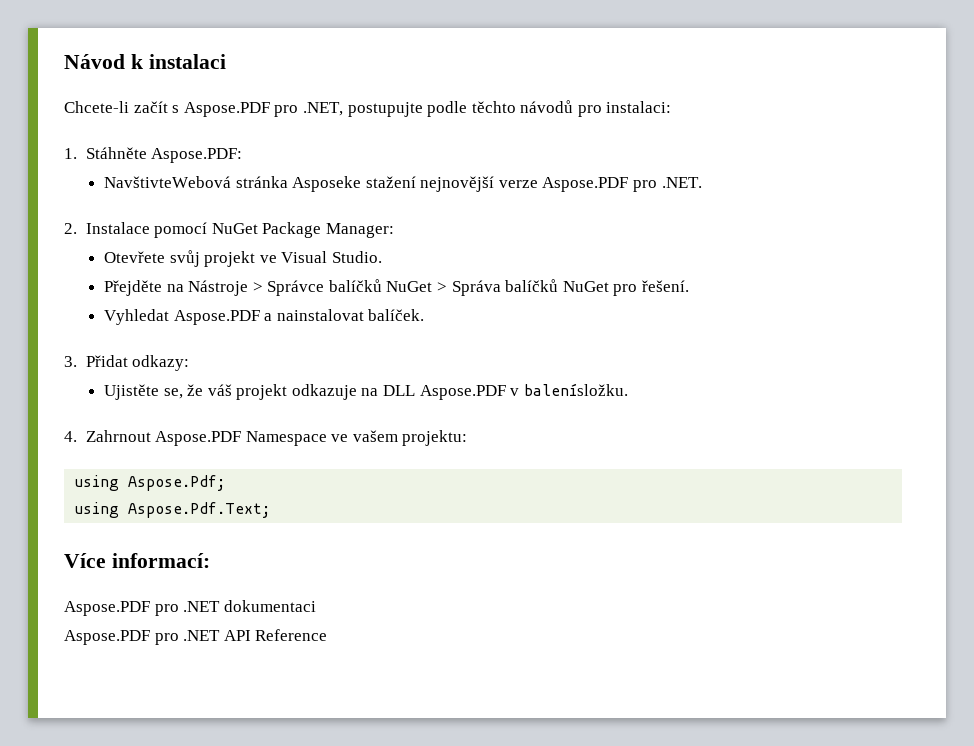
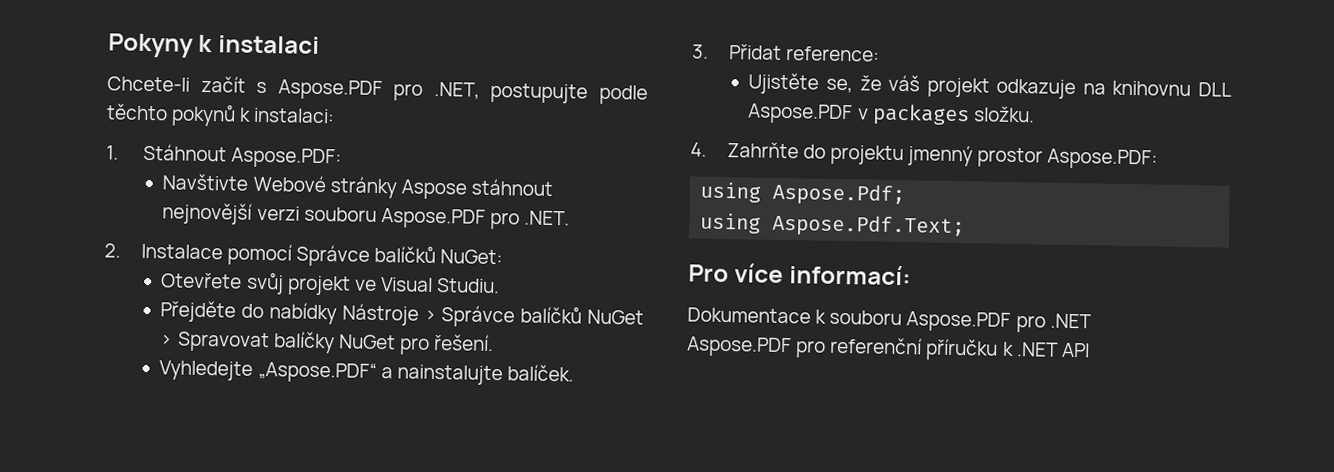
[64,54,125,69] Návod -> [108,33,194,58] Pokyny
[520,100,602,117] návodů pro -> [171,103,252,127] pokynů k
[85,147,243,163] [103,176,538,192] Stáhněte Aspose.PDF: // NavštivteWebová stránka Asposeke stažení nejnovější verze -> [142,143,342,169] [162,173,553,200] [162,202,377,225] Stáhnout Aspose.PDF: // Navštivte Webové stránky Aspose stáhnout nejnovější verzi souboru
[211,222,394,238] NuGet Package Manager: -> [295,244,504,267] Správce balíčků NuGet:
[331,251,382,263] Studio. -> [436,278,501,294] Studiu.
[166,284,184,292] na -> [241,302,338,325] do nabídky
[451,279,559,296] Správa balíčků -> [176,331,335,354] Spravovat balíčky
[103,309,364,325] Vyhledat Aspose.PDF a nainstalovat -> [159,360,503,386] Vyhledejte „Aspose.PDF“ a nainstalujte
[132,355,190,371] odkazy: -> [785,46,880,62] reference:
(379, 392) none -> [1112,80,1192,97] knihovnu
[523,383,628,396] balenísložku. -> [871,103,1035,127] packages složku.
[85,430,468,446] Zahrnout Aspose.PDF Namespace ve vašem projektu: -> [726,142,1159,170] Zahrňte do projektu jmenný prostor Aspose.PDF:
[64,553,106,568] Více -> [688,263,784,284] Pro více
[64,600,316,616] [64,630,179,645] Aspose.PDF pro .NET dokumentaci // Aspose.PDF pro -> [687,307,1092,333] [686,336,1014,361] Dokumentace k souboru Aspose.PDF pro .NET // Aspose.PDF pro referenční příručku k
[255,629,328,641] Reference -> (1090, 350) none

